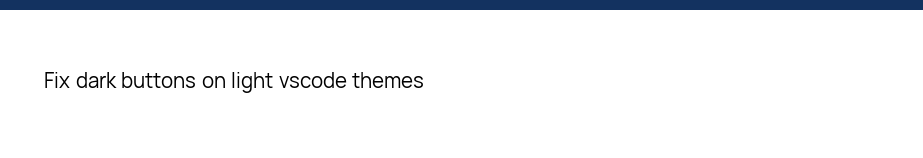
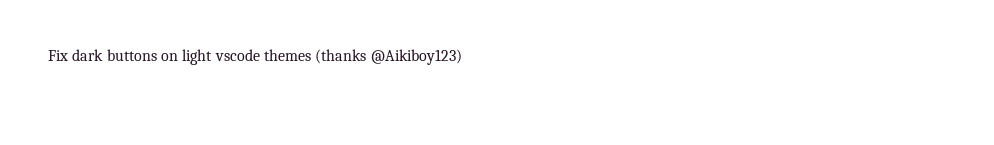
(425, 80) none -> [315,49,462,65] (thanks @Aikiboy123)

